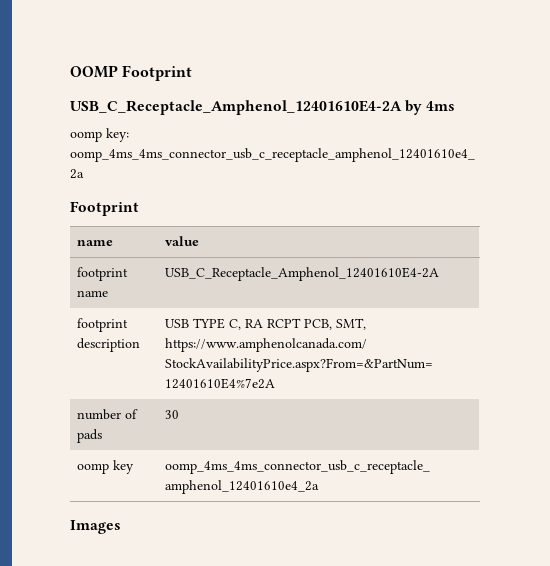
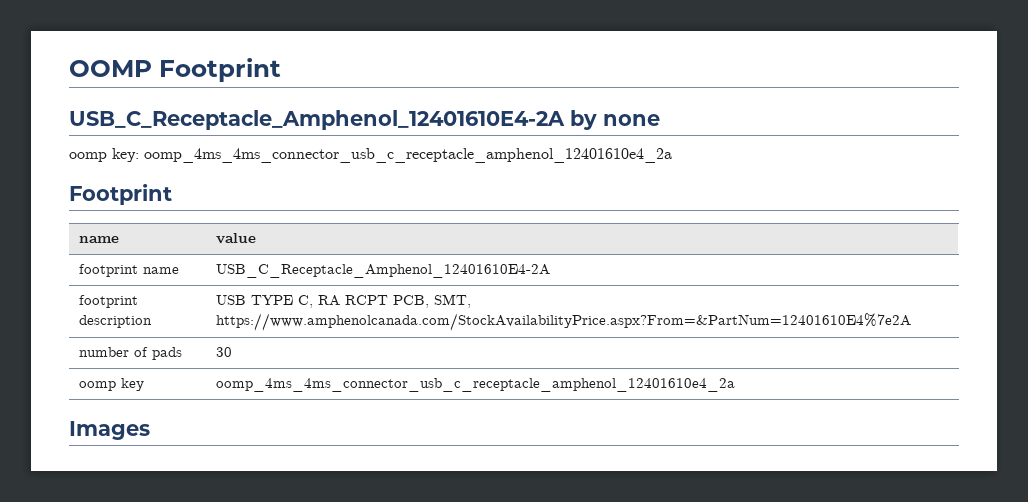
[405,100,456,115] by 4ms -> [570,110,660,130] by none

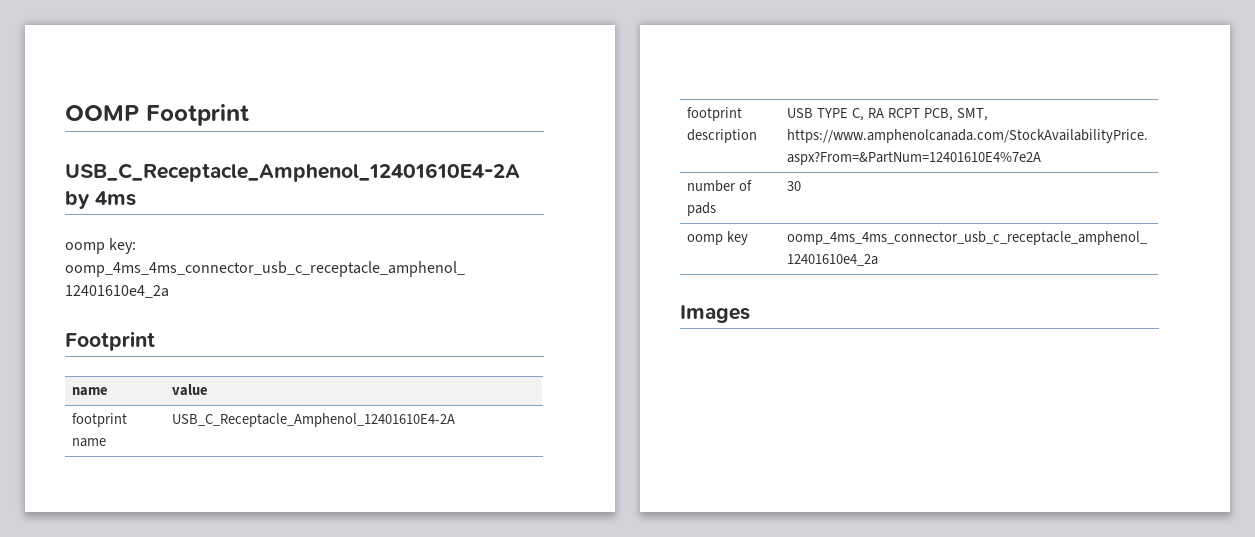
[570,110,660,130] by none -> [65,191,136,209] by 4ms

